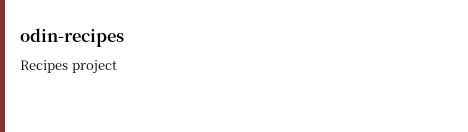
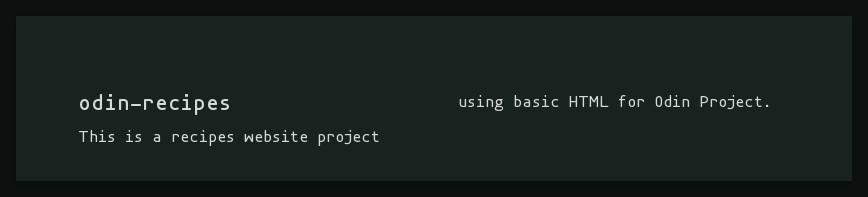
[20,60,117,74] Recipes project -> [78,130,380,146] [458,95,772,111] This is a recipes website project using basic HTML for Odin Project.

